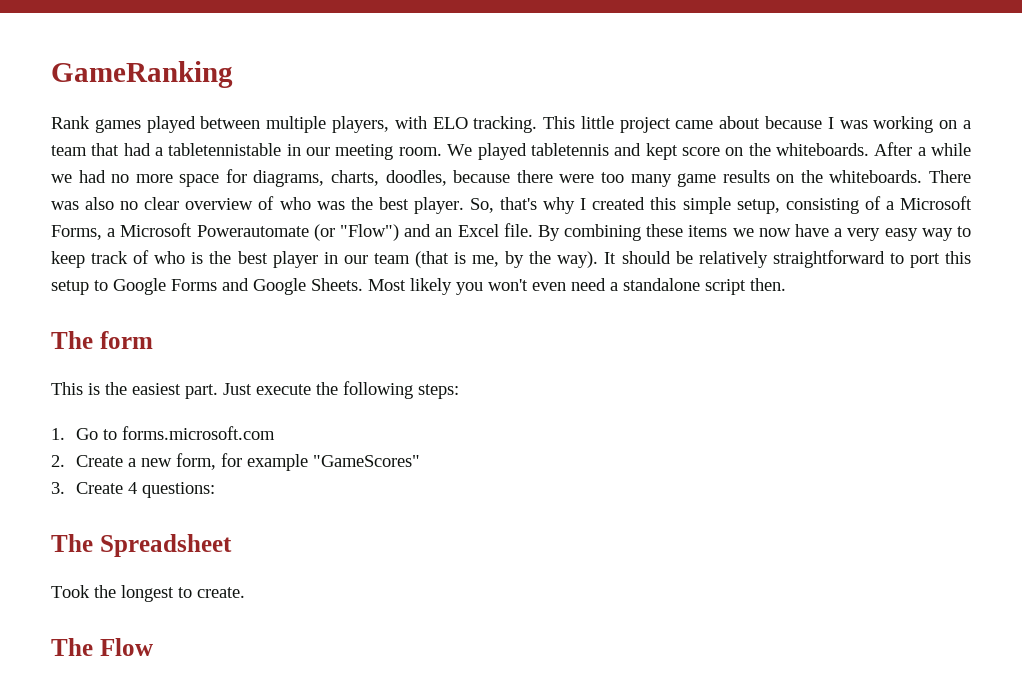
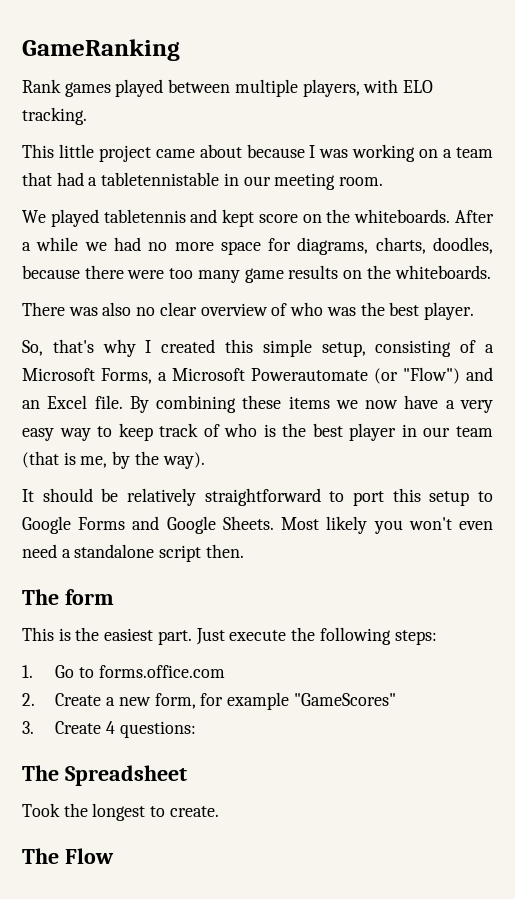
(538, 124) none -> (87, 116) //
(442, 151) none -> (384, 181) //
(923, 176) none -> (491, 272) //
(464, 205) none -> (474, 311) //
(599, 259) none -> (205, 460) //
[122,426,276,440] forms.microsoft.com -> [98,665,225,678] forms.office.com

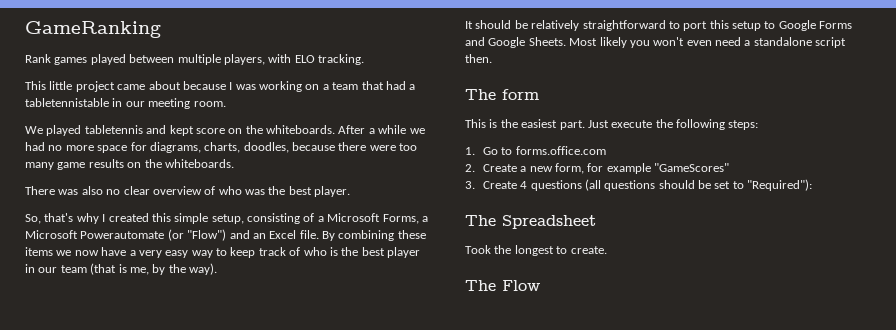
[119,721,196,738] questions: -> [530,179,813,191] questions (all questions should be set to "Required"):

